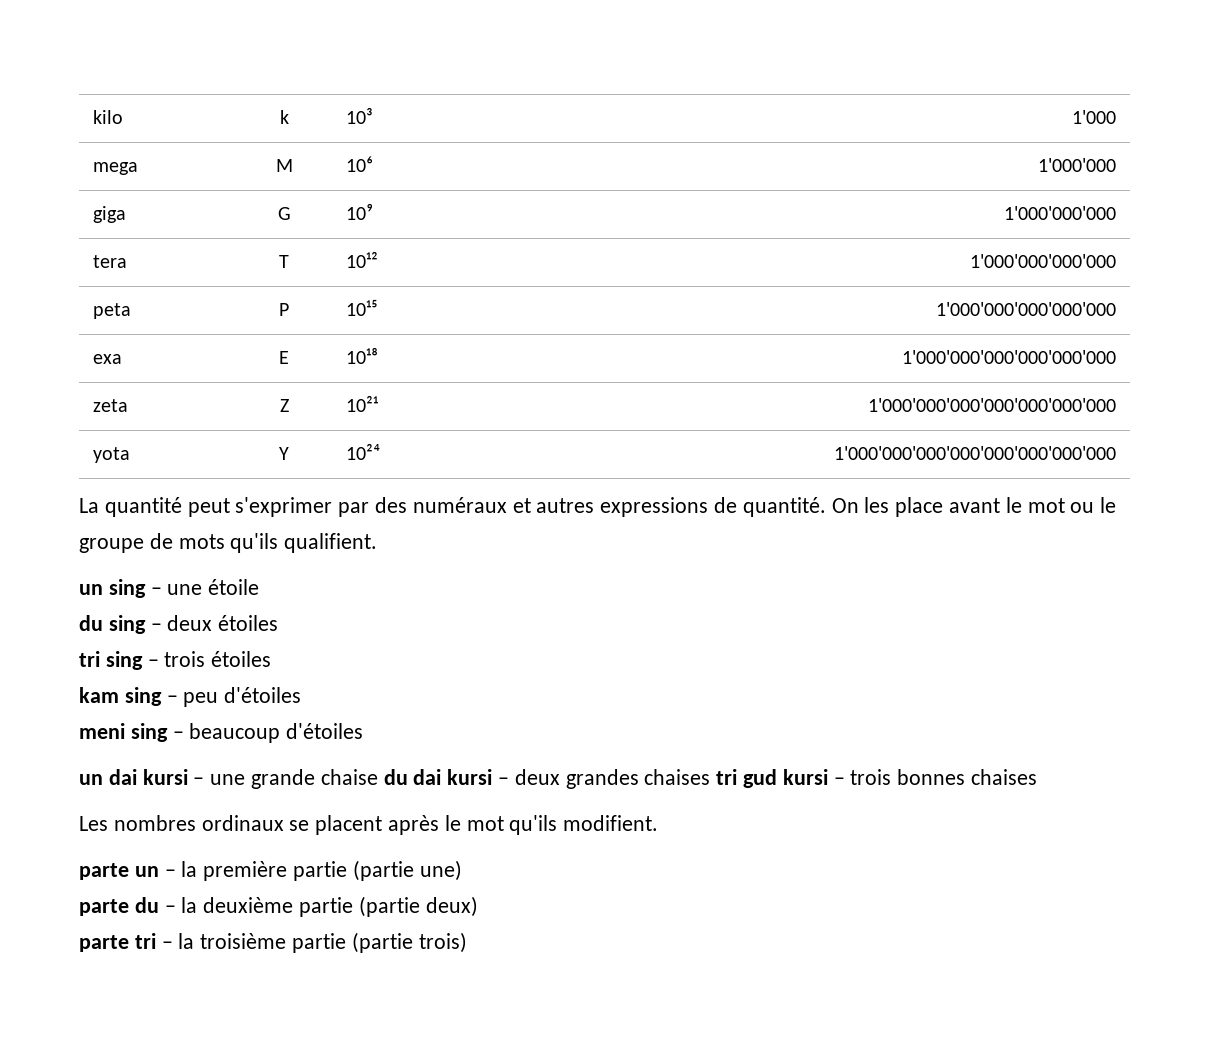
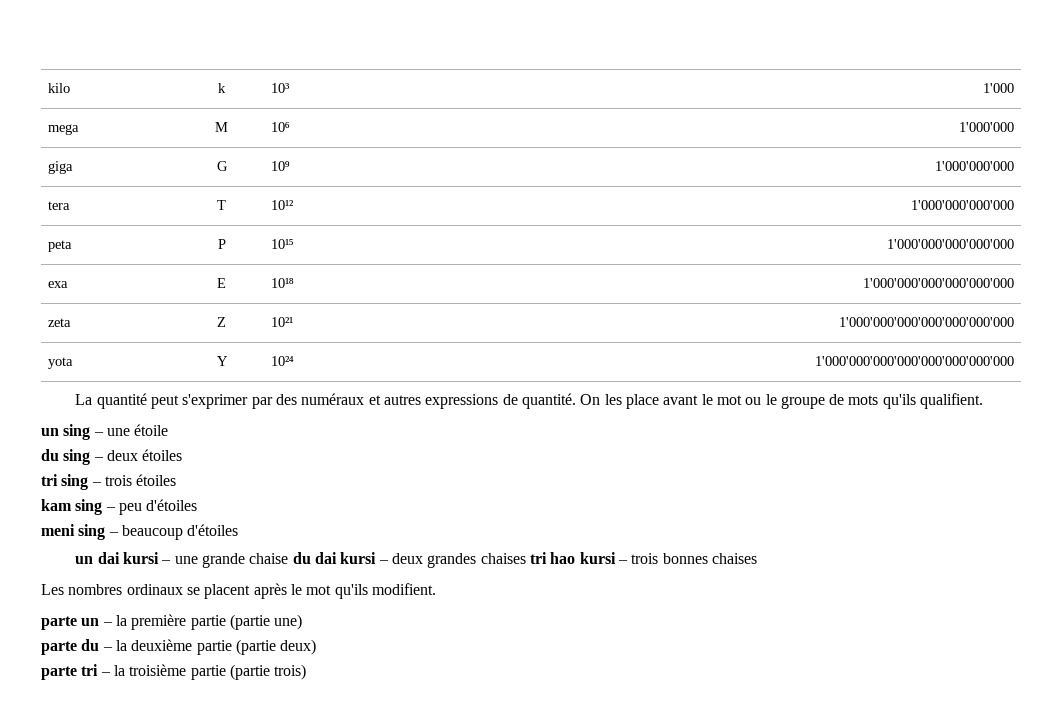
[743,769,778,788] gud -> [550,552,576,564] hao

